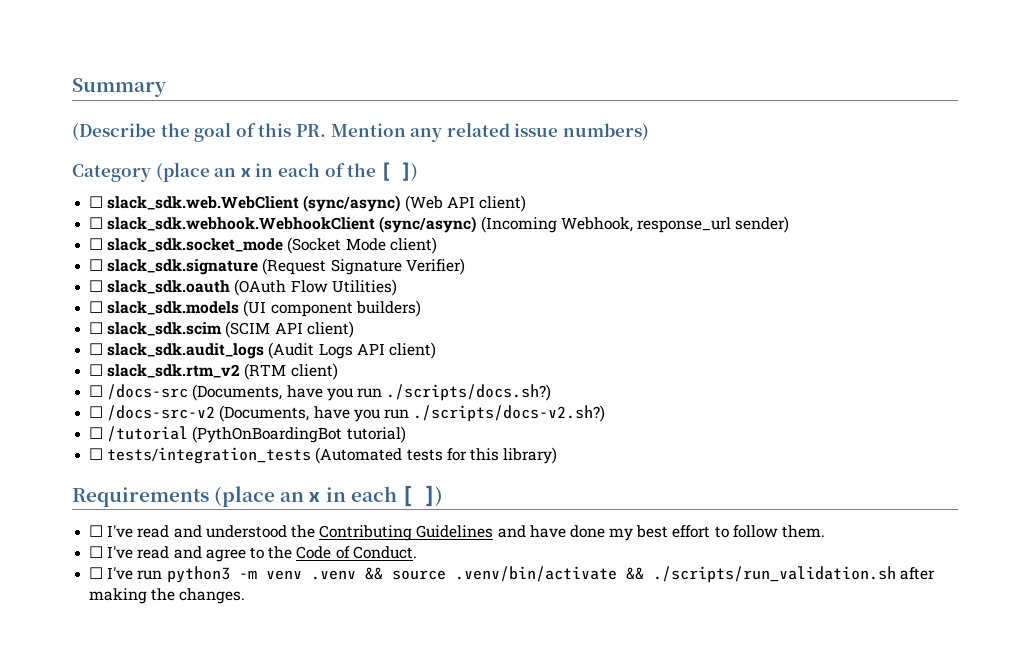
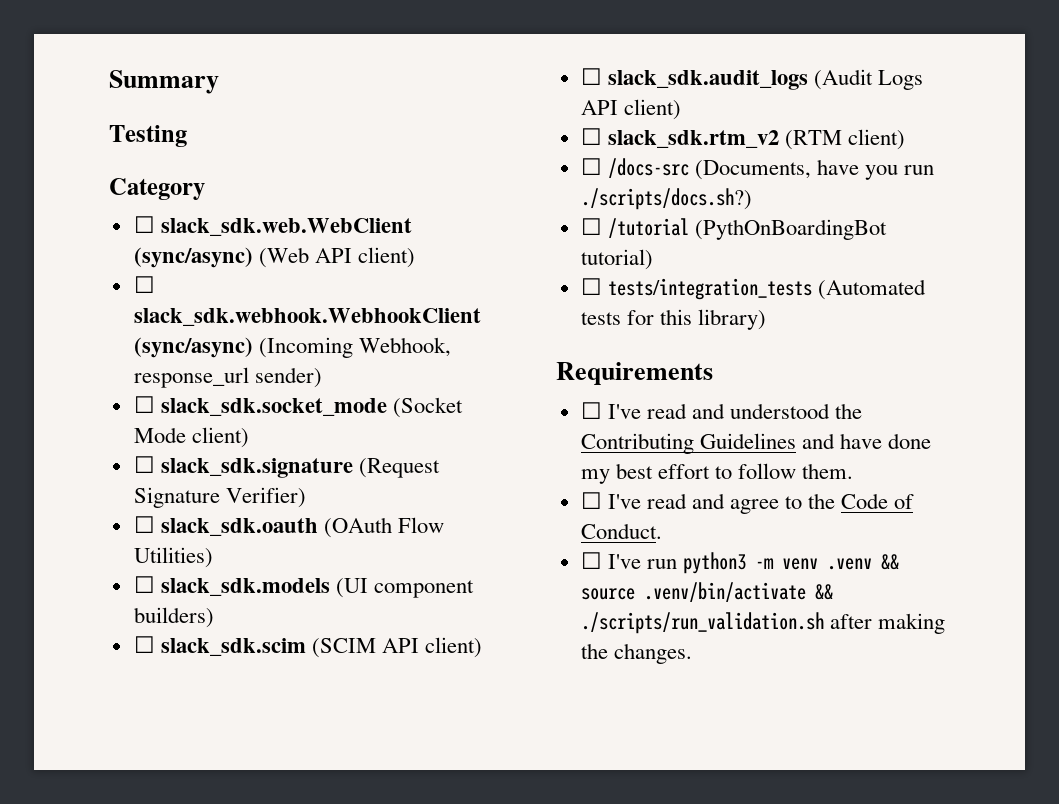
[72,122,649,142] [72,162,418,182] (Describe the goal of this PR. Mention any related issue numbers) // Category (place an x in each of the [ ]) -> [109,125,187,147] [109,178,205,200] Testing // Category
[89,405,606,422] // ☐ /docs-src-v2 (Documents, have you run ./scripts/docs-v2.sh?) -> (752, 199) none
[214,485,443,507] (place an x in each [ ]) -> (713, 373) none

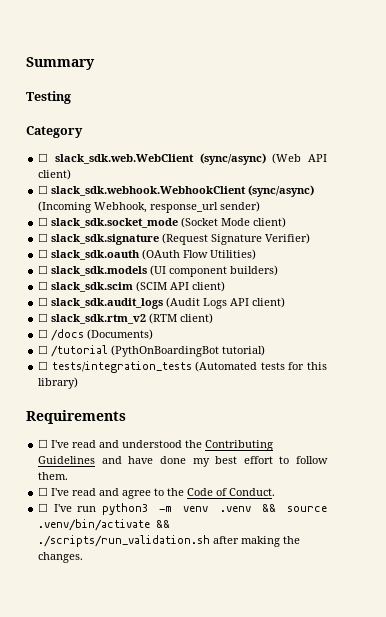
[607,158,935,180] [580,188,752,210] /docs-src (Documents, have you run ./scripts/docs.sh?) -> [51,329,154,341] /docs (Documents)

